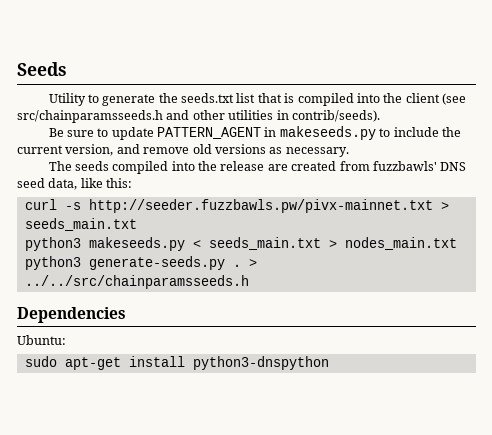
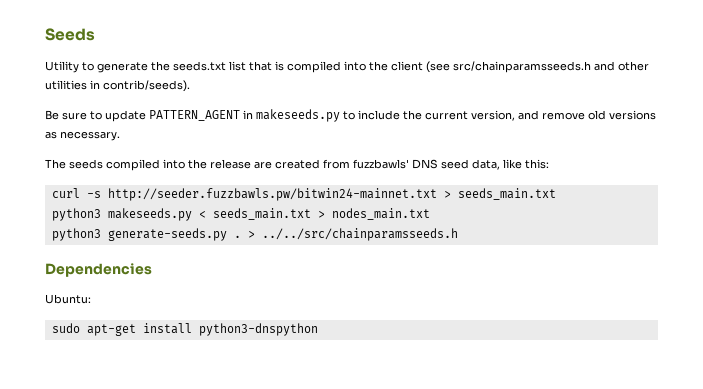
[88,199,433,213] http://seeder.fuzzbawls.pw/pivx-mainnet.txt -> [107,188,437,201] http://seeder.fuzzbawls.pw/bitwin24-mainnet.txt

